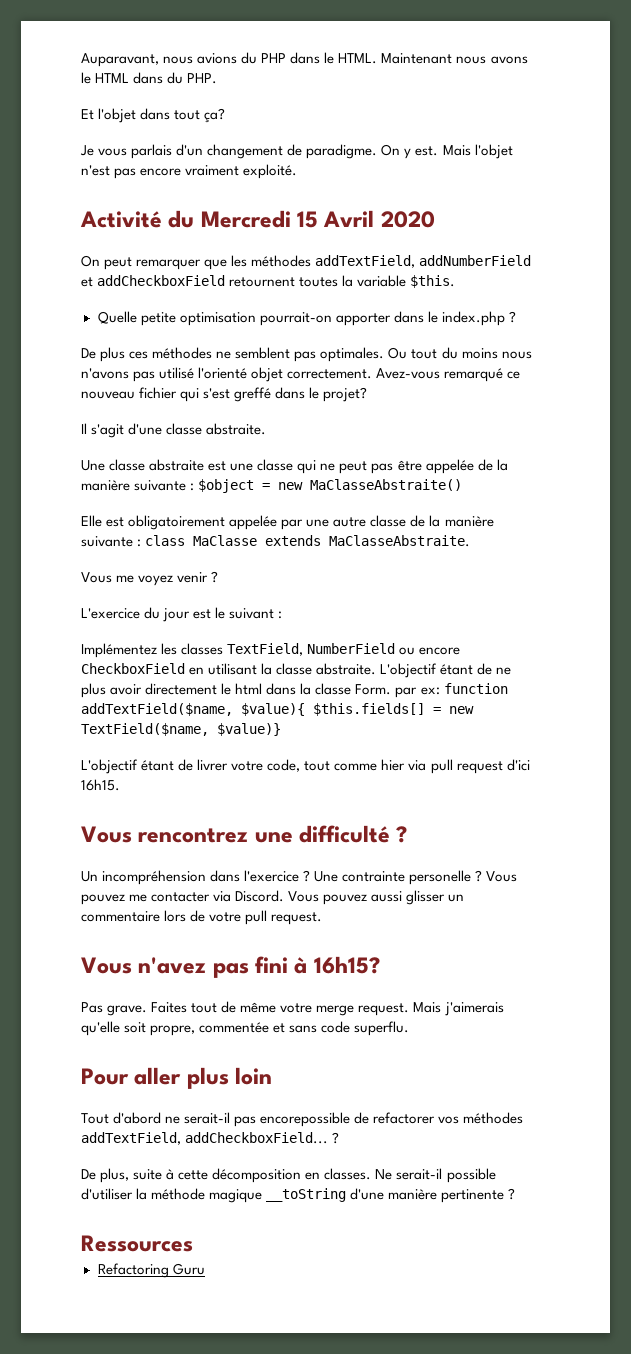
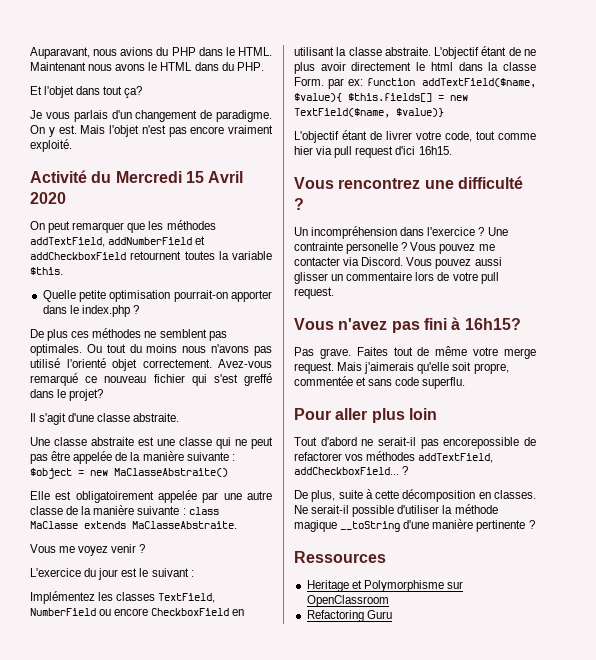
(193, 1243) none -> [306,580,463,592] [306,595,389,607] // Heritage et Polymorphisme sur OpenClassroom

